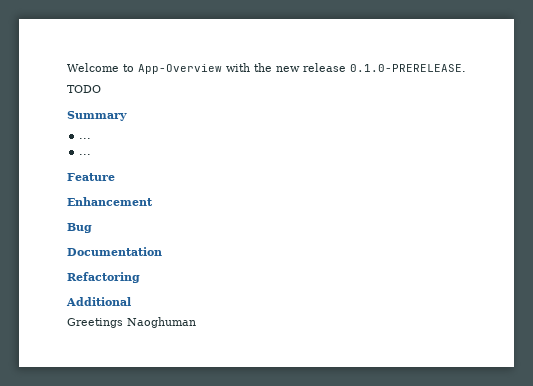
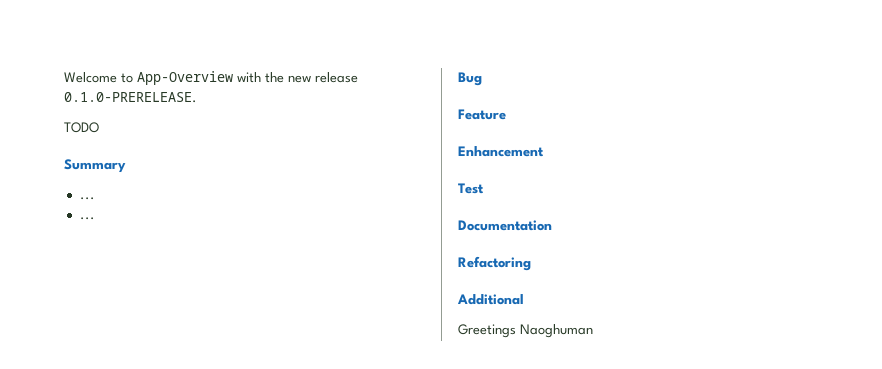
(92, 154) none -> [458,72,482,86] // Bug
[67,223,92,233] Bug -> [458,183,484,194] Test

